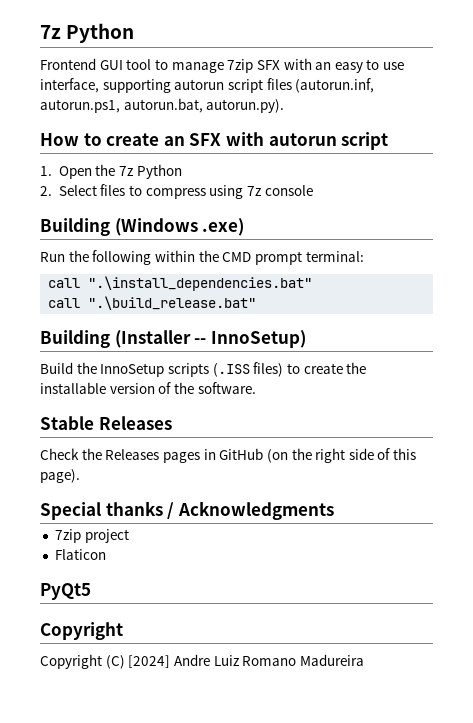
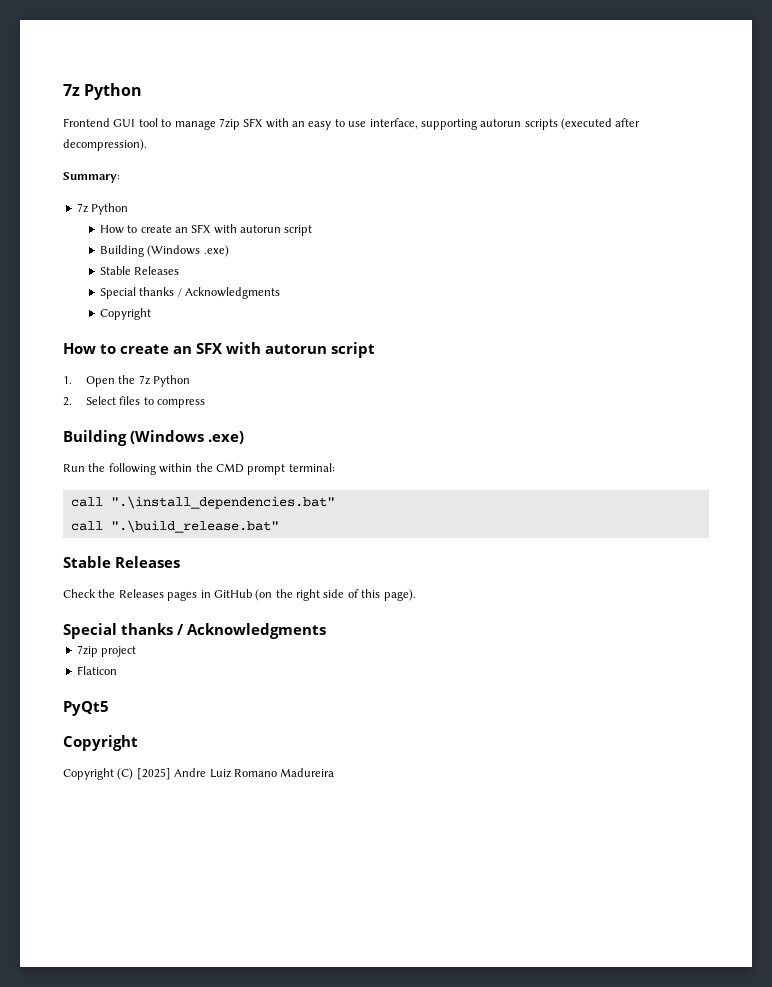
[227,78,375,93] [40,98,285,113] script files (autorun.inf, autorun.ps1, autorun.bat, autorun.py). -> [524,118,641,130] [63,139,147,151] [63,172,120,183] [76,203,129,215] [99,224,313,236] [99,245,229,257] [99,266,180,275] [99,287,280,299] [99,308,151,320] scripts (executed after decompression). // Summary: // 7z Python // How to create an SFX with autorun script // Building (Windows .exe) // Stable Releases // Special thanks / Acknowledgments // Copyright
[209,185,313,199] using 7z console -> (206, 403) none
[40,330,306,348] [40,362,367,377] [40,382,256,394] // Building (Installer -- InnoSetup) // Build the InnoSetup scripts (.ISS files) to create the installable version of the software. -> (279, 526) none
[128,655,171,668] [2024] -> [136,768,171,780] [2025]

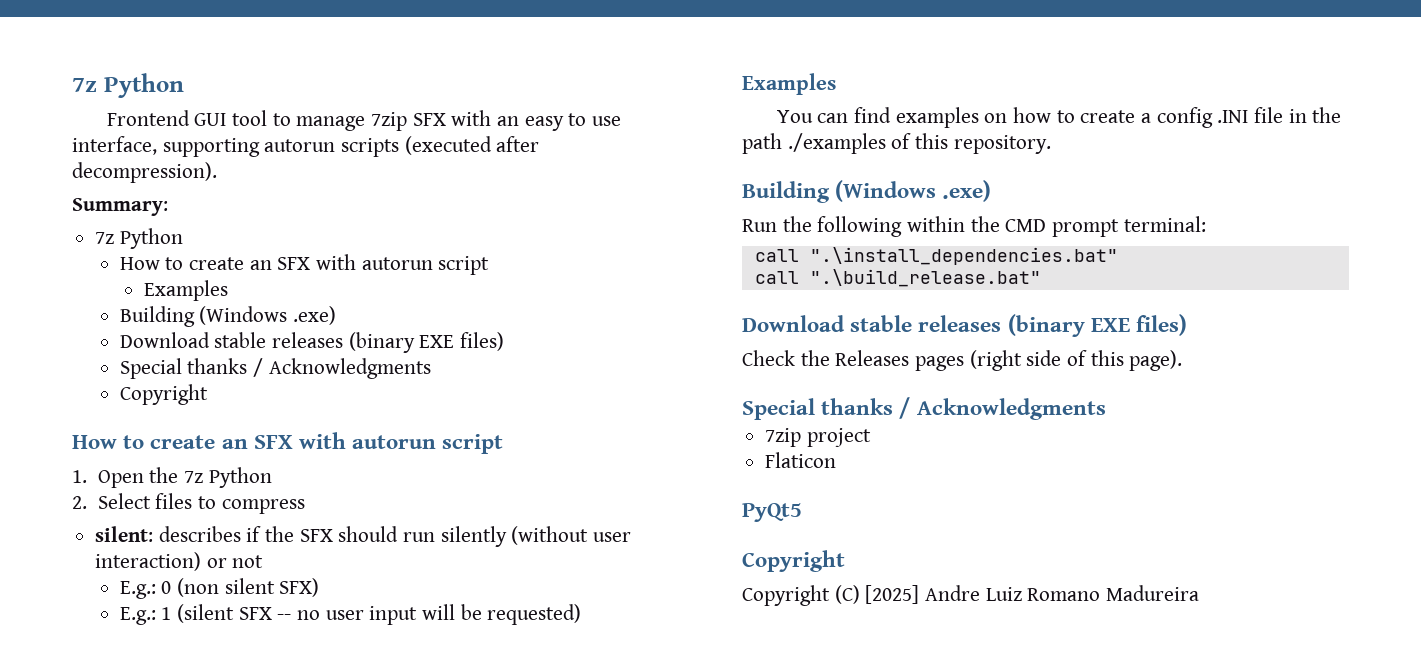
[99,245,229,257] [99,266,180,275] // Building (Windows .exe) // Stable Releases -> [144,280,229,301] [119,306,336,327] [119,332,504,353] // Examples // Building (Windows .exe) // Download stable releases (binary EXE files)
(206, 403) none -> [95,526,632,547] [95,552,264,571] [119,578,320,599] [119,604,582,625] [742,73,836,95] [776,107,1342,128] [742,133,1051,154] // silent: describes if the SFX should run silently (without user interaction) or not // E.g.: 0 (non silent SFX) // E.g.: 1 (silent SFX -- no user input will be requested) // Examples // You can find examples on how to create a config .INI file in the path ./examples of this repository.
[63,556,180,568] Stable Releases -> [742,314,1188,337] Download stable releases (binary EXE files)
[200,589,320,601] in GitHub (on the right -> [969,350,1022,371] (right

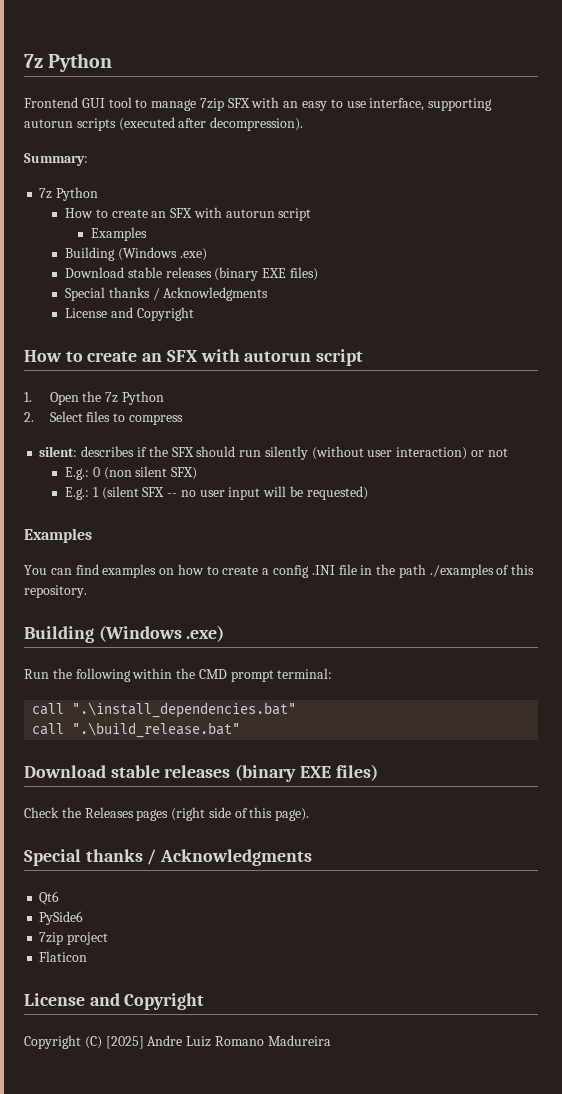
(431, 368) none -> [64,307,133,318] License and
(1106, 409) none -> [39,891,60,905] [39,911,84,925] // Qt6 // PySide6
[742,503,802,522] PyQt5 // -> [24,993,120,1006] License and

